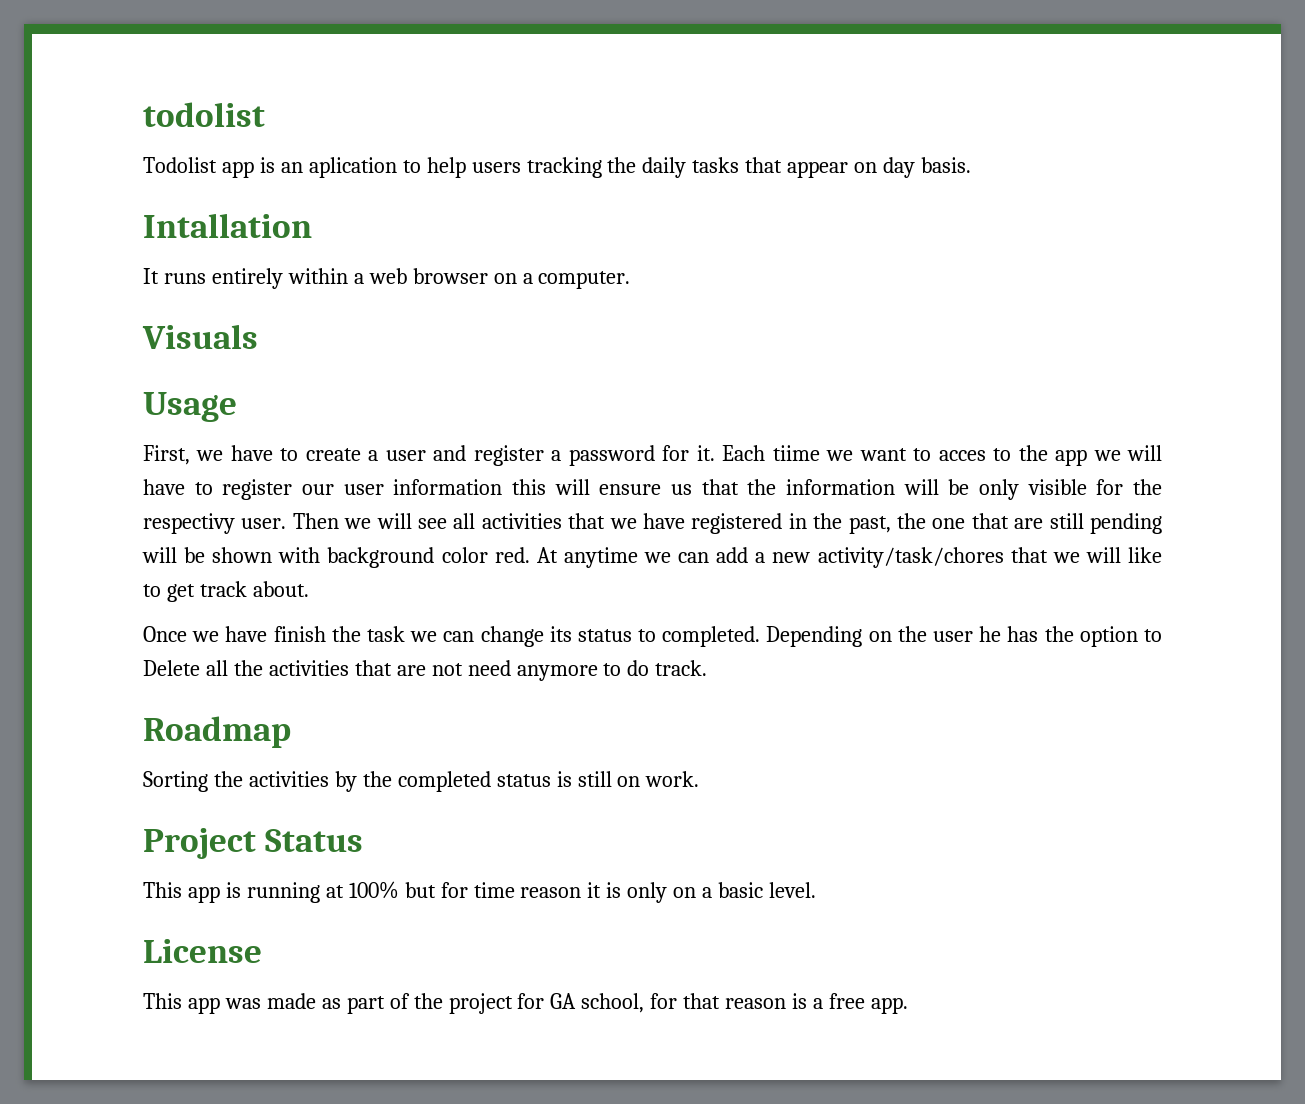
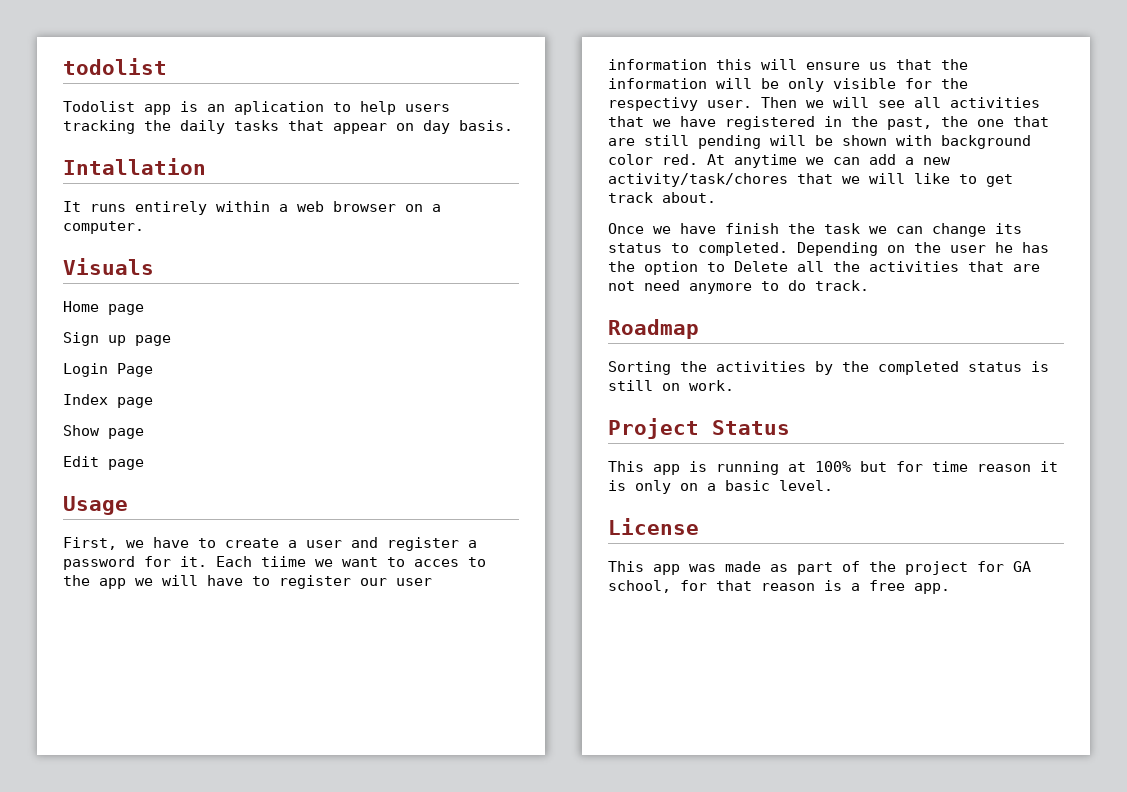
(258, 336) none -> [63,301,144,315] [63,332,171,346] [63,363,153,377] [63,394,153,408] [63,425,144,439] [63,456,144,470] // Home page // Sign up page // Login Page // Index page // Show page // Edit page

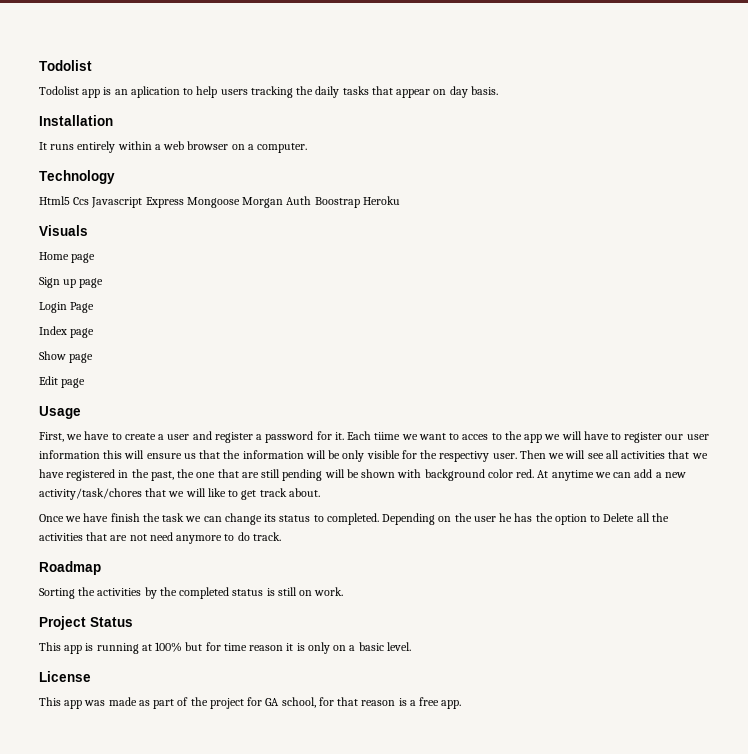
[63,58,167,75] todolist -> [39,60,92,71] Todolist
[63,158,206,175] Intallation -> [39,115,113,126] Installation
(144, 227) none -> [39,170,115,184] [39,196,400,208] // Technology // Html5 Ccs Javascript Express Mongoose Morgan Auth Boostrap Heroku

